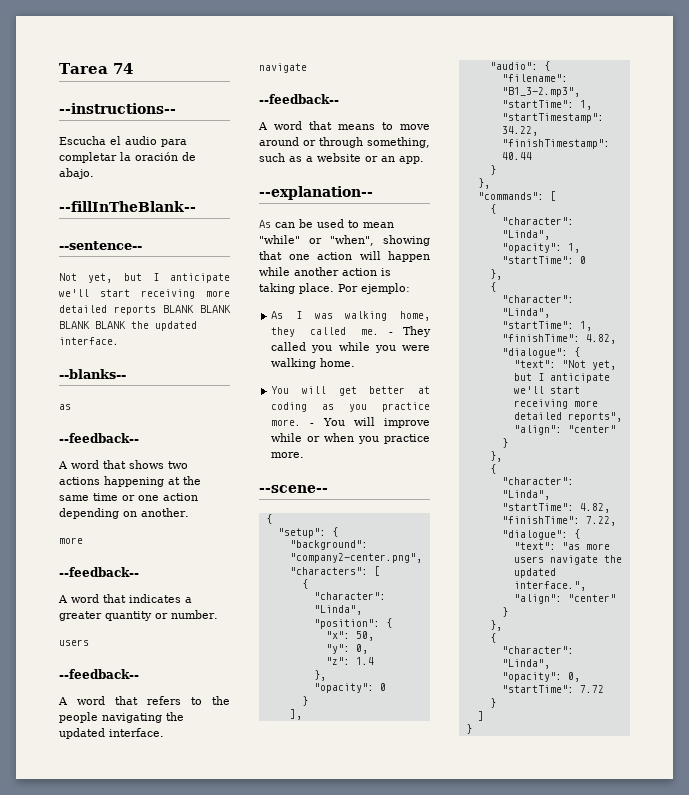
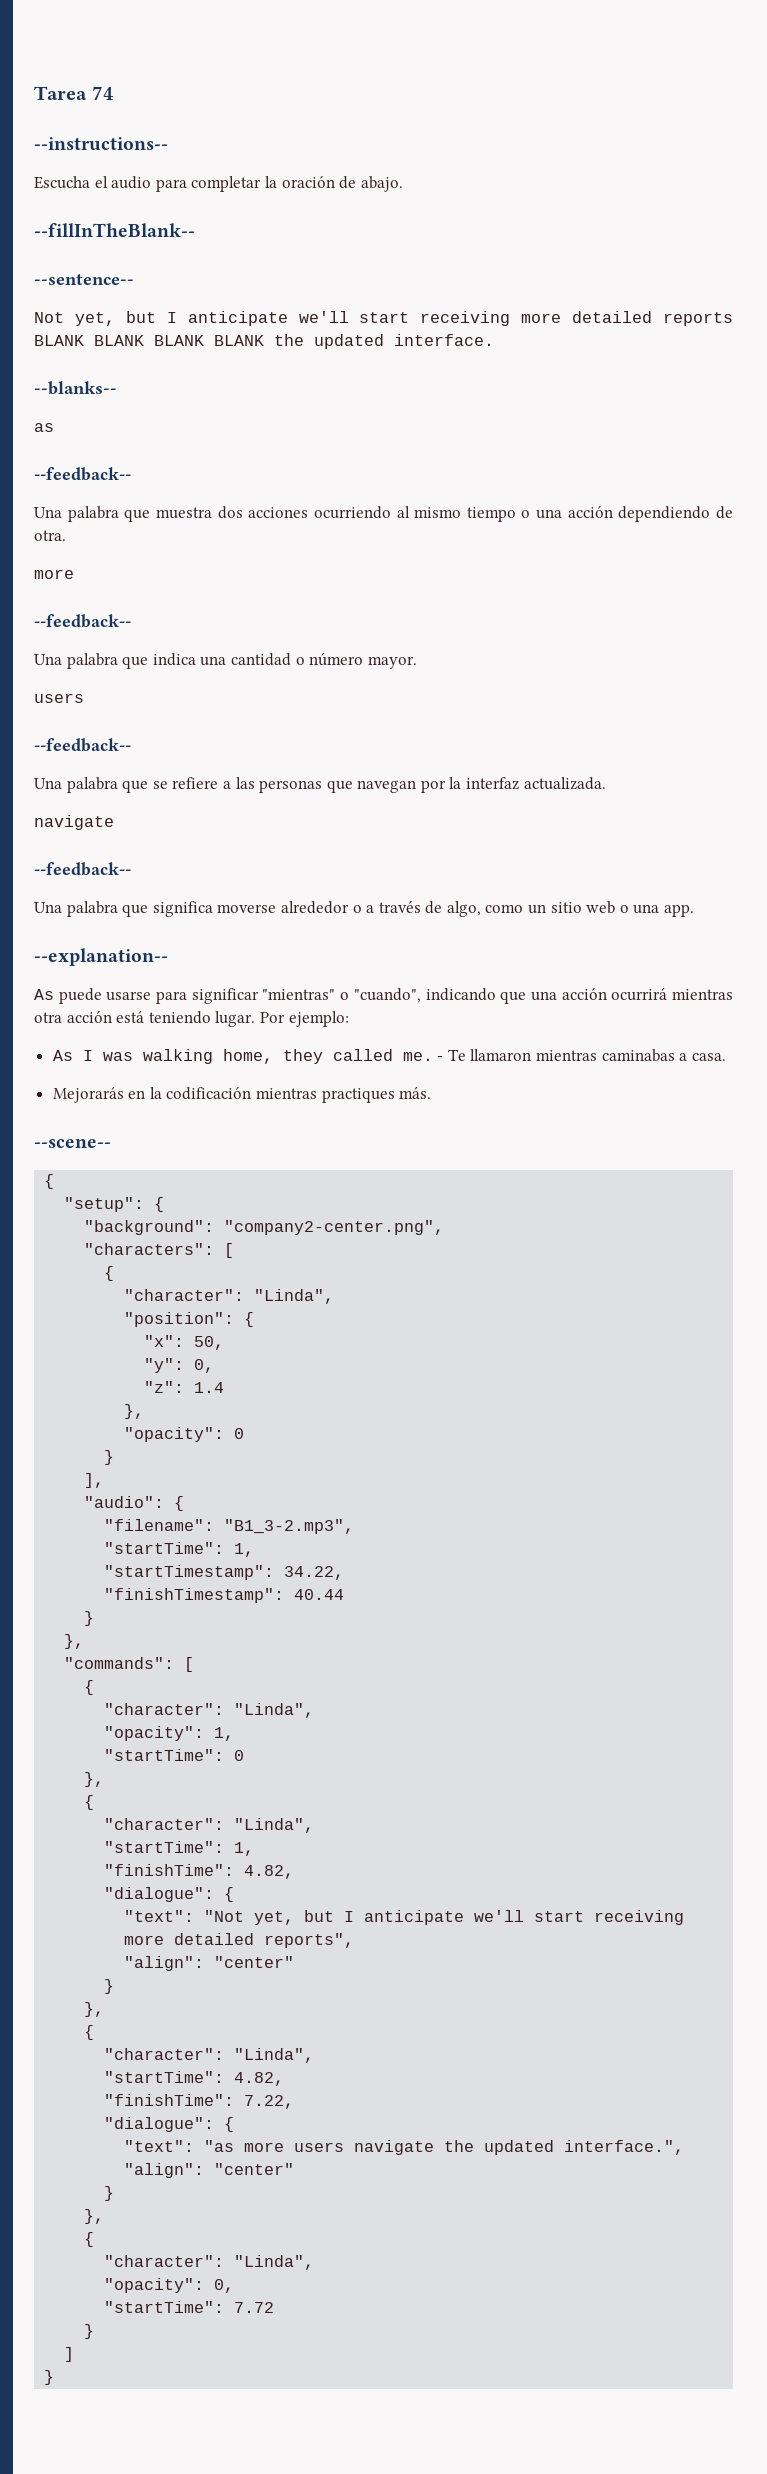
[58,460,188,469] [59,476,201,487] [59,493,198,501] [59,508,189,519] [59,537,83,544] [59,567,139,577] [58,594,192,603] [59,610,218,621] [59,639,89,646] [59,669,139,679] [58,696,230,705] [59,712,184,723] [59,728,164,739] [259,63,307,73] [259,94,339,104] [258,121,430,130] [259,137,430,148] [259,153,424,164] [259,186,373,200] [259,219,394,228] [259,235,430,246] [259,251,430,262] [259,267,391,276] [259,283,334,294] A word that shows two actions happening at the same time or one action depending on another. // more // --feedback-- // A word that indicates a greater quantity or number. // users // --feedback-- // A word that refers to the people navigating the updated interface. // navigate // --feedback-- // A word that means to move around or through something, such as a website or an app. // --explanation-- // As can be used to mean "while" or "when", showing that one action will happen while another action is taking place. -> [34,506,733,522] [34,530,66,541] [34,569,74,579] [34,614,131,628] [34,652,417,669] [34,693,84,703] [34,738,131,752] [34,777,606,793] [34,815,114,830] [34,862,131,876] [34,901,695,917] [34,948,168,966] [34,988,733,1004] [34,1011,256,1027] Una palabra que muestra dos acciones ocurriendo al mismo tiempo o una acción dependiendo de otra. // more // --feedback-- // Una palabra que indica una cantidad o número mayor. // users // --feedback-- // Una palabra que se refiere a las personas que navegan por la interfaz actualizada. // navigate // --feedback-- // Una palabra que significa moverse alrededor o a través de algo, como un sitio web o una app. // --explanation-- // As puede usarse para significar "mientras" o "cuando", indicando que una acción ocurrirá mientras otra acción está teniendo lugar.
[403,326,431,337] [271,342,430,353] [271,358,356,369] [271,386,430,396] [271,402,430,412] [271,417,430,428] [271,433,430,444] [271,452,305,458] They called you while you were walking home. // You will get better at coding as you practice more. - You will improve while or when you practice more. -> [447,1049,726,1062] [52,1087,432,1103] Te llamaron mientras caminabas a casa. // Mejorarás en la codificación mientras practiques más.

